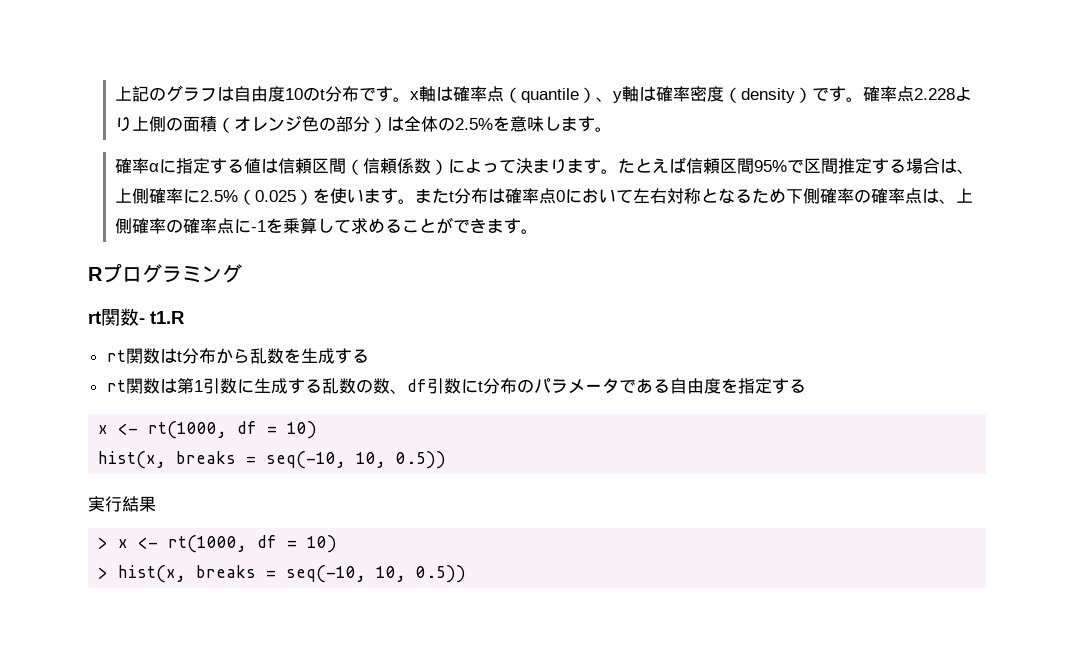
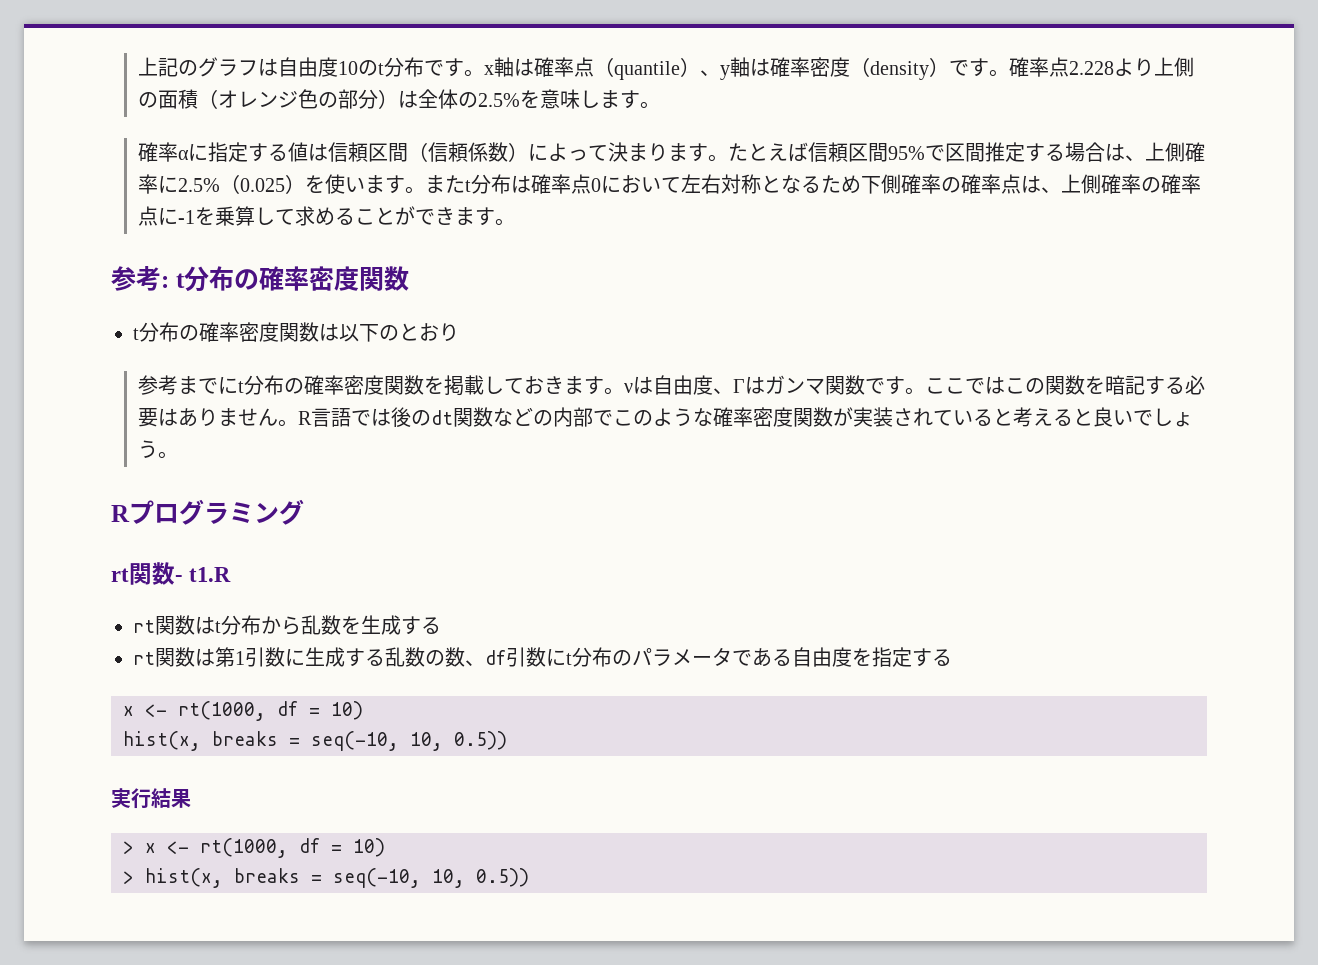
(538, 231) none -> [111,266,409,292] [133,322,459,342] [138,375,1206,396] [138,407,1194,427] [138,440,179,459] // 参考: t分布の確率密度関数 // t分布の確率密度関数は以下のとおり // 参考までにt分布の確率密度関数を掲載しておきます。νは自由度、Γはガンマ関数です。ここではこの関数を暗記する必要はありません。R言語では後のdt関数などの内部でこのような確率密度関数が実装されていると考えると良いでしょう。

